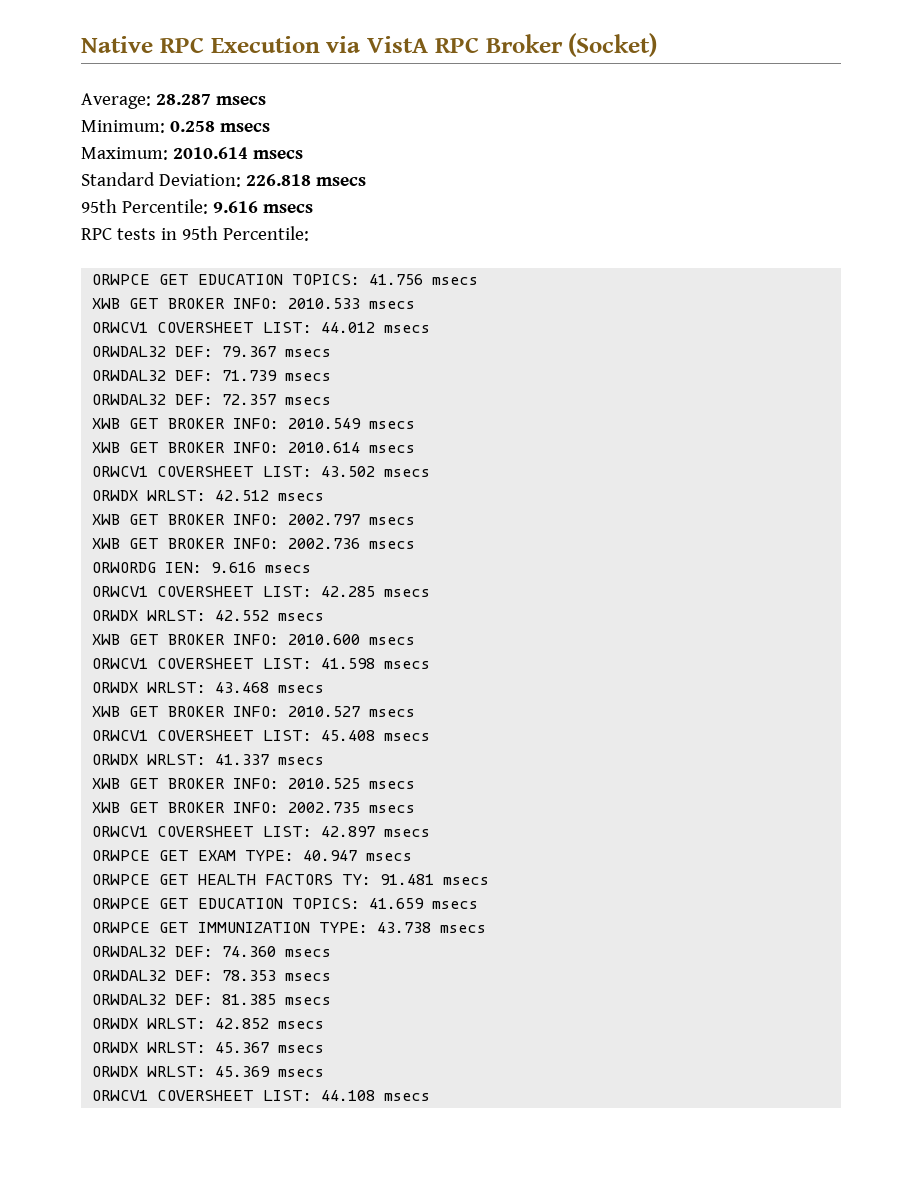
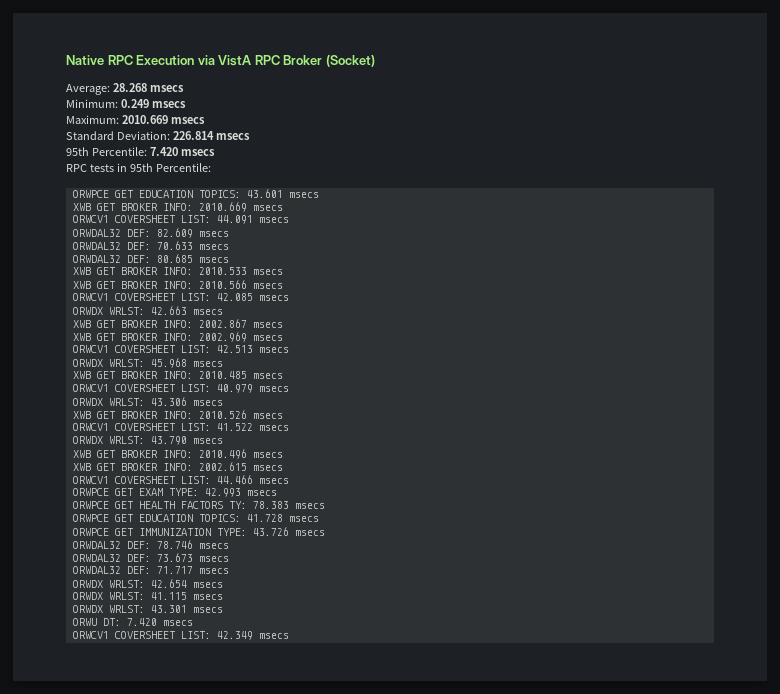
[155,94,211,105] 28.287 -> [112,83,147,92] 28.268
[169,121,215,132] 0.258 -> [120,99,149,108] 0.249
[172,147,248,159] 2010.614 -> [121,115,168,124] 2010.669
[245,174,311,186] 226.818 -> [172,131,214,140] 226.814
[212,201,258,213] 9.616 -> [149,147,178,156] 7.420
[369,274,424,285] 41.756 -> [246,189,319,198] [72,202,283,212] [72,215,289,224] [72,228,229,238] [72,241,229,250] [72,254,193,263] 43.601 msecs // XWB GET BROKER INFO: 2010.669 msecs // ORWCV1 COVERSHEET LIST: 44.091 msecs // ORWDAL32 DEF: 82.609 msecs // ORWDAL32 DEF: 70.633 msecs // ORWDAL32 DEF: 80.685
[92,322,431,333] [92,346,332,357] [92,370,332,381] [92,394,332,405] [92,418,416,429] [92,442,416,453] [92,466,431,477] [92,490,325,501] [92,514,416,525] [92,538,416,549] [92,562,312,573] [92,586,431,597] [92,610,325,621] [92,634,416,645] [92,658,431,669] [92,682,325,693] [92,706,416,717] [92,730,431,741] [92,754,325,765] [92,778,416,789] [92,802,416,813] [92,826,376,837] // ORWCV1 COVERSHEET LIST: 44.012 msecs // ORWDAL32 DEF: 79.367 msecs // ORWDAL32 DEF: 71.739 msecs // ORWDAL32 DEF: 72.357 msecs // XWB GET BROKER INFO: 2010.549 msecs // XWB GET BROKER INFO: 2010.614 msecs // ORWCV1 COVERSHEET LIST: 43.502 msecs // ORWDX WRLST: 42.512 msecs // XWB GET BROKER INFO: 2002.797 msecs // XWB GET BROKER INFO: 2002.736 msecs // ORWORDG IEN: 9.616 msecs // ORWCV1 COVERSHEET LIST: 42.285 msecs // ORWDX WRLST: 42.552 msecs // XWB GET BROKER INFO: 2010.600 msecs // ORWCV1 COVERSHEET LIST: 41.598 msecs // ORWDX WRLST: 43.468 msecs // XWB GET BROKER INFO: 2010.527 msecs // ORWCV1 COVERSHEET LIST: 45.408 msecs // ORWDX WRLST: 41.337 msecs // XWB GET BROKER INFO: 2010.525 msecs // XWB GET BROKER INFO: 2002.735 msecs // ORWCV1 COVERSHEET LIST: 42.897 -> [72,280,283,289] [72,293,289,301] [72,306,223,315] [72,319,283,328] [72,332,283,342] [72,345,289,353] [72,358,223,368] [72,371,283,379] [72,384,289,393] [72,397,223,406] [72,410,283,419] [72,423,289,431] [72,436,223,445] [72,449,283,459] [72,462,283,471] [72,475,253,484] // XWB GET BROKER INFO: 2010.566 msecs // ORWCV1 COVERSHEET LIST: 42.085 msecs // ORWDX WRLST: 42.663 msecs // XWB GET BROKER INFO: 2002.867 msecs // XWB GET BROKER INFO: 2002.969 msecs // ORWCV1 COVERSHEET LIST: 42.513 msecs // ORWDX WRLST: 45.968 msecs // XWB GET BROKER INFO: 2010.485 msecs // ORWCV1 COVERSHEET LIST: 40.979 msecs // ORWDX WRLST: 43.306 msecs // XWB GET BROKER INFO: 2010.526 msecs // ORWCV1 COVERSHEET LIST: 41.522 msecs // ORWDX WRLST: 43.790 msecs // XWB GET BROKER INFO: 2010.496 msecs // XWB GET BROKER INFO: 2002.615 msecs // ORWCV1 COVERSHEET LIST: 44.466
[303,850,358,861] 40.947 -> [204,488,241,497] 42.993
[380,874,435,885] 91.481 -> [252,501,289,509] 78.383
[369,898,425,909] 41.659 -> [246,514,283,522] 41.728
[377,922,487,933] [92,946,332,957] [92,970,332,981] [92,994,332,1005] [92,1018,325,1029] [92,1042,325,1053] [92,1066,325,1077] [92,1090,376,1101] 43.738 msecs // ORWDAL32 DEF: 74.360 msecs // ORWDAL32 DEF: 78.353 msecs // ORWDAL32 DEF: 81.385 msecs // ORWDX WRLST: 42.852 msecs // ORWDX WRLST: 45.367 msecs // ORWDX WRLST: 45.369 msecs // ORWCV1 COVERSHEET LIST: 44.108 -> [252,527,325,536] [72,540,229,549] [72,553,229,562] [72,566,229,574] [72,579,223,588] [72,592,223,600] [72,605,223,613] [72,618,193,626] [72,631,253,640] 43.726 msecs // ORWDAL32 DEF: 78.746 msecs // ORWDAL32 DEF: 73.673 msecs // ORWDAL32 DEF: 71.717 msecs // ORWDX WRLST: 42.654 msecs // ORWDX WRLST: 41.115 msecs // ORWDX WRLST: 43.301 msecs // ORWU DT: 7.420 msecs // ORWCV1 COVERSHEET LIST: 42.349

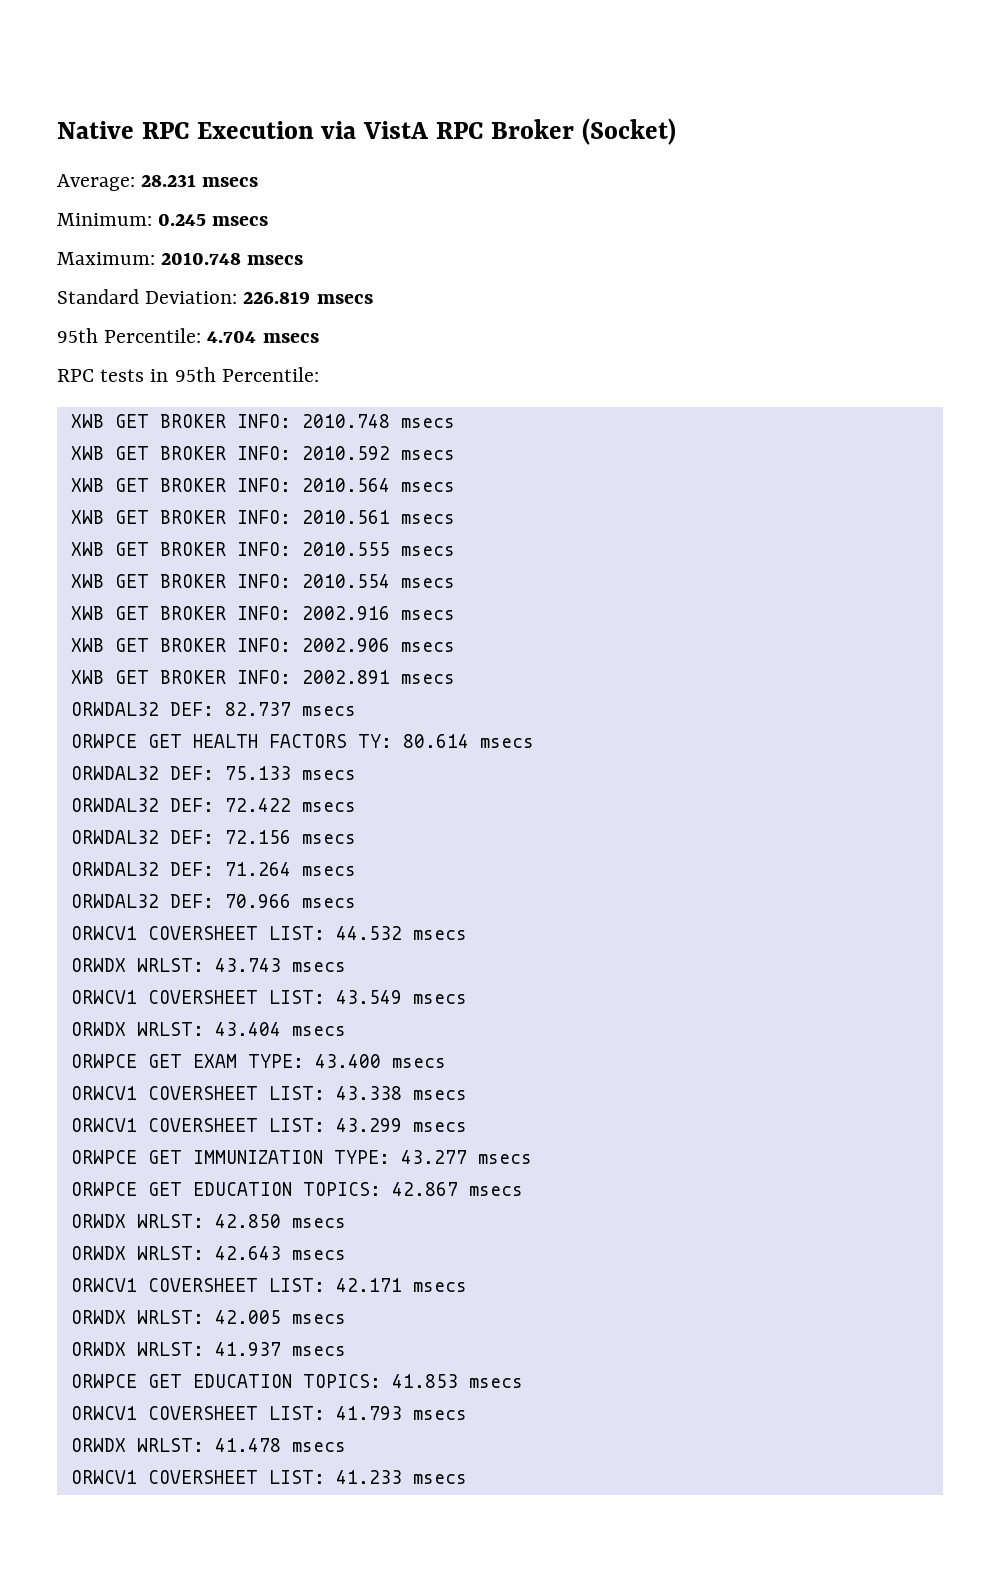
[112,83,147,92] 28.268 -> [141,174,197,187] 28.231
[120,99,149,108] 0.249 -> [158,213,207,226] 0.245
[121,115,168,124] 2010.669 -> [161,252,242,265] 2010.748
[172,131,214,140] 226.814 -> [243,291,311,304] 226.819
[149,147,178,156] 7.420 -> [207,330,257,343] 4.704
[72,189,319,198] [72,202,283,212] [72,215,289,224] [72,228,229,238] [72,241,229,250] [72,254,229,263] [72,267,283,275] [72,280,283,289] [72,293,289,301] [72,306,223,315] [72,319,283,328] [72,332,283,342] [72,345,289,353] [72,358,223,368] [72,371,283,379] [72,384,289,393] [72,397,223,406] [72,410,283,419] [72,423,289,431] [72,436,223,445] [72,449,283,459] [72,462,283,471] [72,475,289,484] [72,488,241,497] ORWPCE GET EDUCATION TOPICS: 43.601 msecs // XWB GET BROKER INFO: 2010.669 msecs // ORWCV1 COVERSHEET LIST: 44.091 msecs // ORWDAL32 DEF: 82.609 msecs // ORWDAL32 DEF: 70.633 msecs // ORWDAL32 DEF: 80.685 msecs // XWB GET BROKER INFO: 2010.533 msecs // XWB GET BROKER INFO: 2010.566 msecs // ORWCV1 COVERSHEET LIST: 42.085 msecs // ORWDX WRLST: 42.663 msecs // XWB GET BROKER INFO: 2002.867 msecs // XWB GET BROKER INFO: 2002.969 msecs // ORWCV1 COVERSHEET LIST: 42.513 msecs // ORWDX WRLST: 45.968 msecs // XWB GET BROKER INFO: 2010.485 msecs // ORWCV1 COVERSHEET LIST: 40.979 msecs // ORWDX WRLST: 43.306 msecs // XWB GET BROKER INFO: 2010.526 msecs // ORWCV1 COVERSHEET LIST: 41.522 msecs // ORWDX WRLST: 43.790 msecs // XWB GET BROKER INFO: 2010.496 msecs // XWB GET BROKER INFO: 2002.615 msecs // ORWCV1 COVERSHEET LIST: 44.466 msecs // ORWPCE GET EXAM TYPE: 42.993 -> [70,414,455,428] [70,446,455,460] [70,478,455,492] [70,510,455,524] [70,542,455,556] [70,574,455,588] [70,606,455,620] [70,638,455,652] [70,670,455,684] [70,702,291,716] XWB GET BROKER INFO: 2010.748 msecs // XWB GET BROKER INFO: 2010.592 msecs // XWB GET BROKER INFO: 2010.564 msecs // XWB GET BROKER INFO: 2010.561 msecs // XWB GET BROKER INFO: 2010.555 msecs // XWB GET BROKER INFO: 2010.554 msecs // XWB GET BROKER INFO: 2002.916 msecs // XWB GET BROKER INFO: 2002.906 msecs // XWB GET BROKER INFO: 2002.891 msecs // ORWDAL32 DEF: 82.737
[252,501,325,509] [72,514,319,522] [72,527,325,536] [72,540,229,549] [72,553,229,562] [72,566,229,574] [72,579,223,588] [72,592,223,600] [72,605,223,613] [72,618,193,626] [72,631,289,640] 78.383 msecs // ORWPCE GET EDUCATION TOPICS: 41.728 msecs // ORWPCE GET IMMUNIZATION TYPE: 43.726 msecs // ORWDAL32 DEF: 78.746 msecs // ORWDAL32 DEF: 73.673 msecs // ORWDAL32 DEF: 71.717 msecs // ORWDX WRLST: 42.654 msecs // ORWDX WRLST: 41.115 msecs // ORWDX WRLST: 43.301 msecs // ORWU DT: 7.420 msecs // ORWCV1 COVERSHEET LIST: 42.349 msecs -> [402,734,534,748] [70,766,356,780] [70,798,356,812] [70,830,356,844] [70,862,356,876] [70,894,356,908] [70,926,467,940] [70,958,346,972] [70,990,467,1004] [70,1022,346,1036] [70,1054,446,1068] [70,1086,467,1100] [70,1118,467,1132] [70,1150,532,1164] [70,1182,523,1196] [70,1214,346,1228] [70,1246,346,1260] [70,1278,467,1292] [70,1310,346,1324] [70,1342,346,1356] [70,1374,523,1388] [70,1406,467,1420] [70,1438,346,1452] [70,1470,467,1484] 80.614 msecs // ORWDAL32 DEF: 75.133 msecs // ORWDAL32 DEF: 72.422 msecs // ORWDAL32 DEF: 72.156 msecs // ORWDAL32 DEF: 71.264 msecs // ORWDAL32 DEF: 70.966 msecs // ORWCV1 COVERSHEET LIST: 44.532 msecs // ORWDX WRLST: 43.743 msecs // ORWCV1 COVERSHEET LIST: 43.549 msecs // ORWDX WRLST: 43.404 msecs // ORWPCE GET EXAM TYPE: 43.400 msecs // ORWCV1 COVERSHEET LIST: 43.338 msecs // ORWCV1 COVERSHEET LIST: 43.299 msecs // ORWPCE GET IMMUNIZATION TYPE: 43.277 msecs // ORWPCE GET EDUCATION TOPICS: 42.867 msecs // ORWDX WRLST: 42.850 msecs // ORWDX WRLST: 42.643 msecs // ORWCV1 COVERSHEET LIST: 42.171 msecs // ORWDX WRLST: 42.005 msecs // ORWDX WRLST: 41.937 msecs // ORWPCE GET EDUCATION TOPICS: 41.853 msecs // ORWCV1 COVERSHEET LIST: 41.793 msecs // ORWDX WRLST: 41.478 msecs // ORWCV1 COVERSHEET LIST: 41.233 msecs

